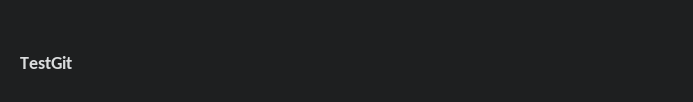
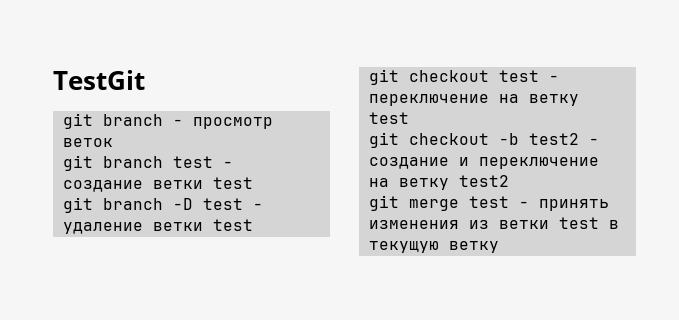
(72, 62) none -> [62,113,273,129] [62,138,113,147] [62,155,233,171] [62,177,253,192] [62,197,263,213] [62,219,253,234] [368,69,559,85] [368,94,579,106] [368,112,409,124] [368,132,599,148] [368,157,599,169] [368,175,509,190] [368,195,609,211] [368,217,619,229] [368,241,499,253] // git branch - просмотр веток // git branch test - создание ветки test // git branch -D test - удаление ветки test // git checkout test - переключение на ветку test // git checkout -b test2 - создание и переключение на ветку test2 // git merge test - принять изменения из ветки test в текущую ветку

